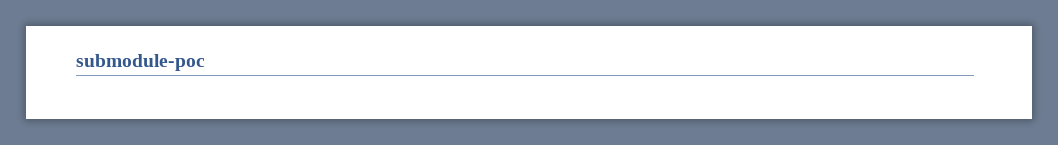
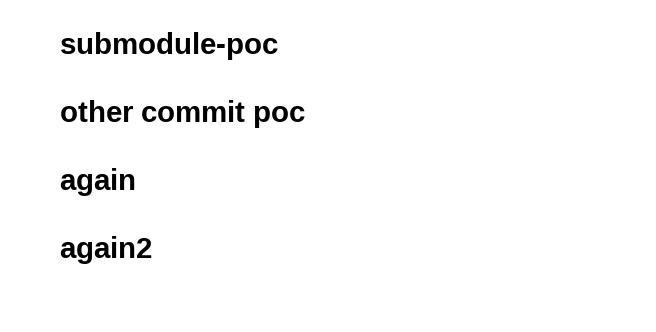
(205, 62) none -> [60,100,305,128] [60,168,136,196] [60,236,152,264] // other commit poc // again // again2

